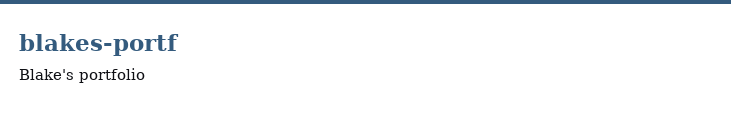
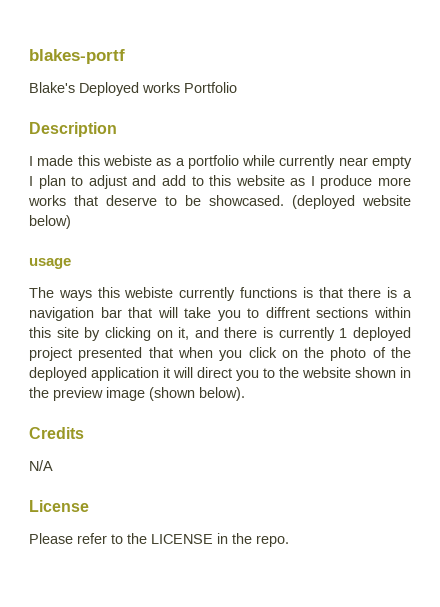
[79,68,145,83] portfolio -> [79,82,237,96] [29,122,117,137] [29,155,413,169] [29,175,411,189] [28,195,411,209] [29,215,71,229] [29,258,71,269] [29,287,413,301] [29,307,411,321] [29,327,411,341] [29,347,412,361] [29,367,411,381] [29,387,245,401] [29,427,84,439] [29,460,53,471] [29,500,89,512] [29,533,289,547] Deployed works Portfolio // Description // I made this webiste as a portfolio while currently near empty I plan to adjust and add to this website as I produce more works that deserve to be showcased. (deployed website below) // usage // The ways this webiste currently functions is that there is a navigation bar that will take you to diffrent sections within this site by clicking on it, and there is currently 1 deployed project presented that when you click on the photo of the deployed application it will direct you to the website shown in the preview image (shown below). // Credits // N/A // License // Please refer to the LICENSE in the repo.

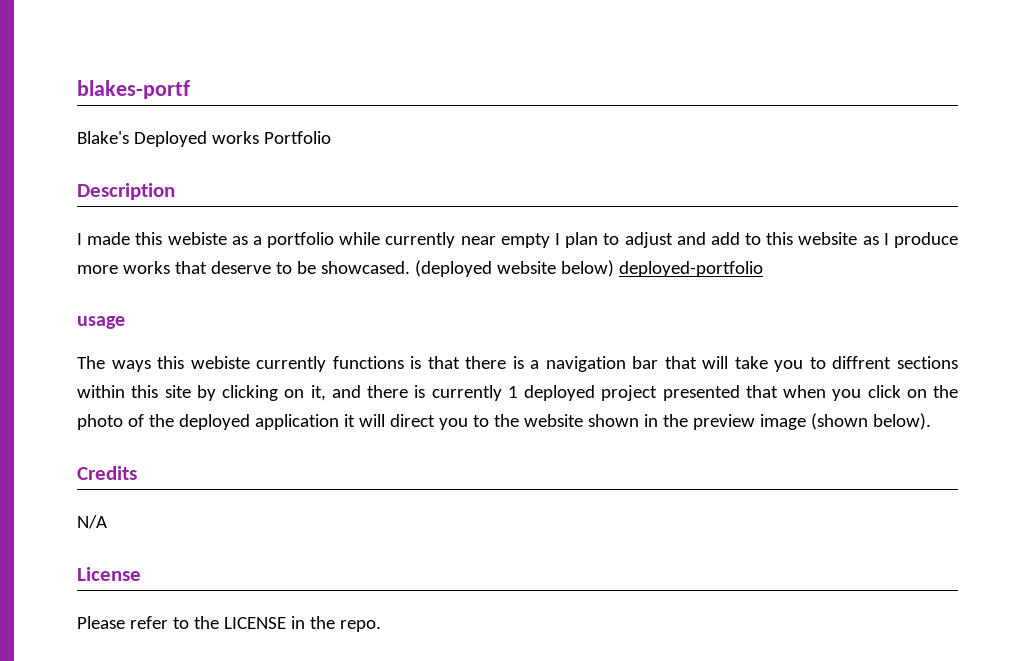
(71, 222) none -> [618,261,763,277] deployed-portfolio

